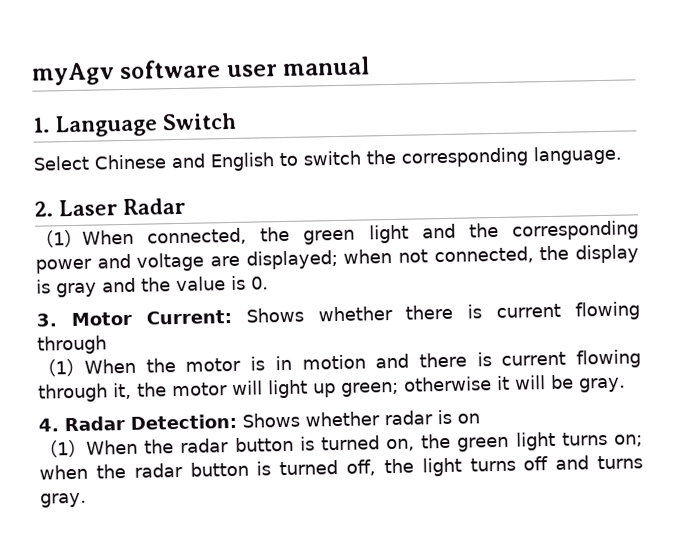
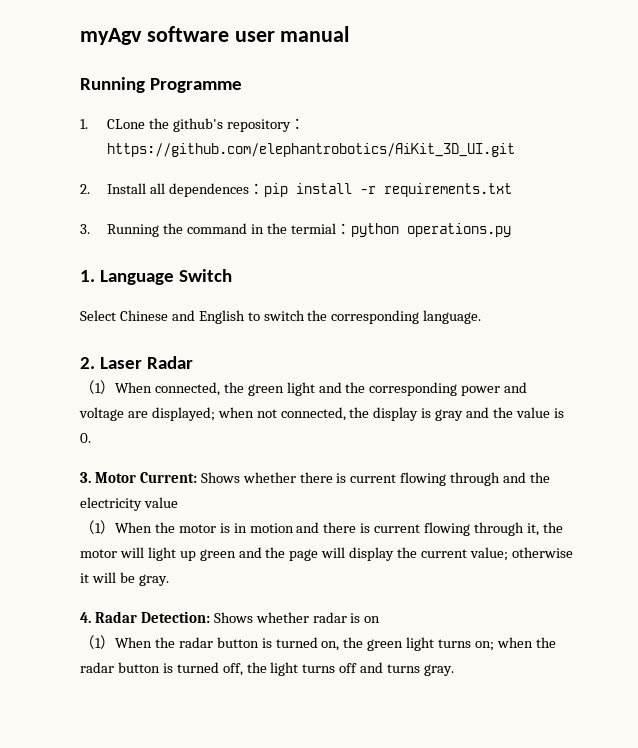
(371, 66) none -> [80,77,243,93] [80,118,305,132] [107,143,516,157] [80,183,512,197] [80,223,511,237] // Running Programme // 1. CLone the github's repository：https://github.com/elephantrobotics/AiKit_3D_UI.git // 2. Install all dependences：pip install -r requirements.txt // 3. Running the command in the termial：python operations.py
(107, 345) none -> [503,472,551,483] [80,497,178,511] and the electricity value
[341,381,399,397] green; -> [199,547,508,561] green and the page will display the current value;

